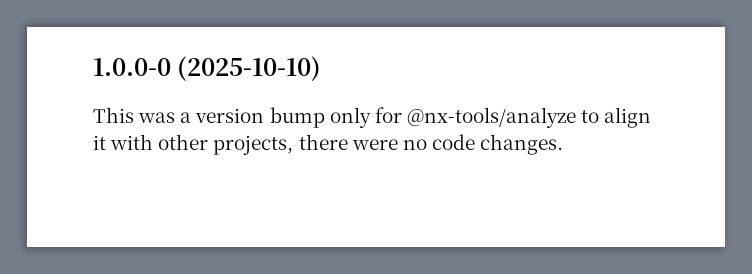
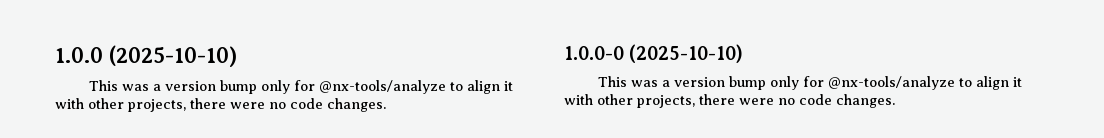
(93, 67) none -> [55,45,238,67] [88,80,513,94] [55,98,386,112] 1.0.0 (2025-10-10) // This was a version bump only for @nx-tools/analyze to align it with other projects, there were no code changes. //

